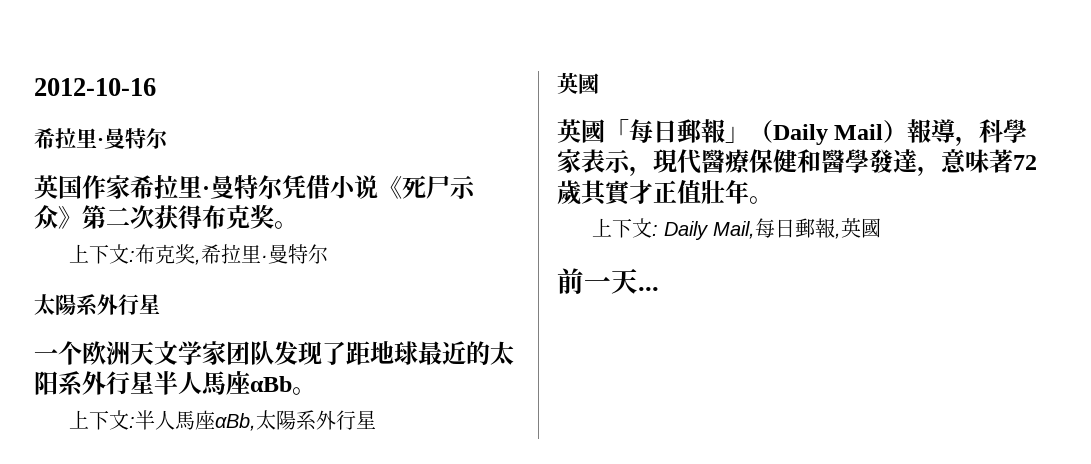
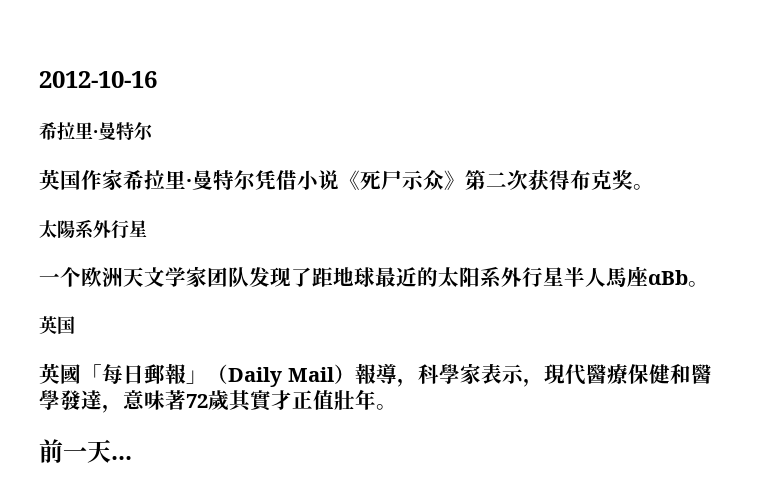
[68,244,328,265] // 上下文:布克奖,希拉里·曼特尔 -> (654, 187) none
[68,410,376,431] [557,72,599,94] // 上下文:半人馬座αBb,太陽系外行星 // 英國 -> [39,316,75,334] // 英国
[591,218,881,240] // 上下文: Daily Mail,每日郵報,英國 -> (397, 407) none

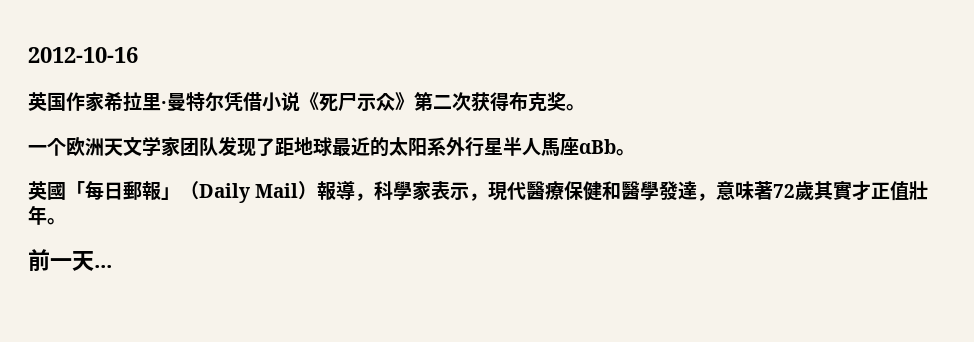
[39,122,153,140] // 希拉里·曼特尔 -> (138, 55) none
[39,219,147,239] // 太陽系外行星 -> (585, 107) none
[39,316,75,334] // 英国 -> (635, 152) none

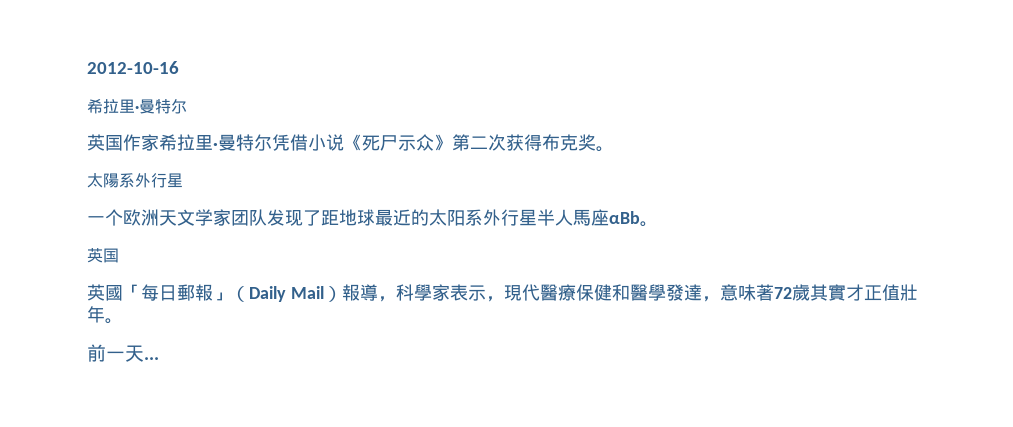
(138, 55) none -> [87,98,187,114] // 希拉里·曼特尔
(585, 107) none -> [87,173,183,188] // 太陽系外行星
(635, 152) none -> [87,248,119,263] // 英国

